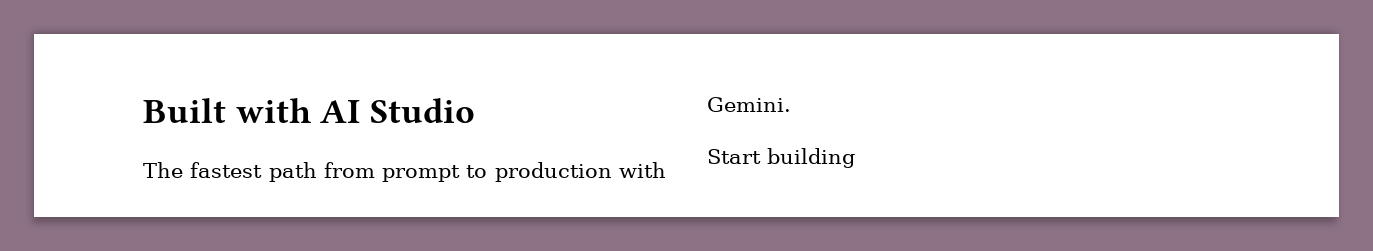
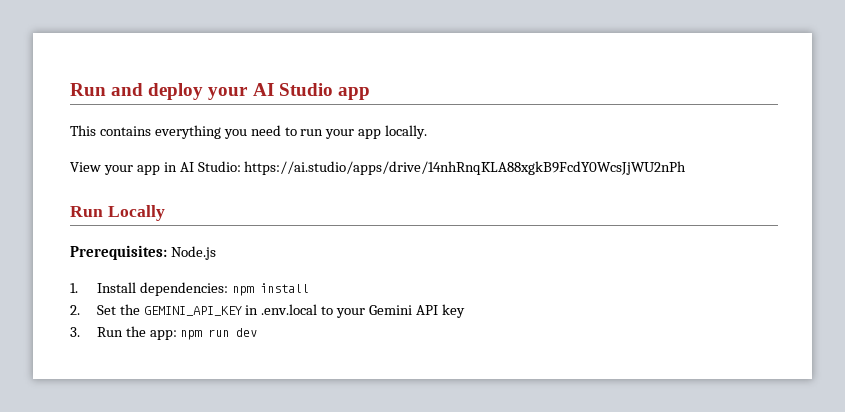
[143,98,476,123] [143,162,666,182] [707,97,791,112] [707,148,855,168] Built with AI Studio // The fastest path from prompt to production with Gemini. // Start building -> [70,83,370,100] [70,125,428,139] [70,161,687,175] [70,205,165,221] [70,245,216,260] [70,282,309,296] [70,304,465,318] [70,326,258,340] Run and deploy your AI Studio app // This contains everything you need to run your app locally. // View your app in AI Studio: https://ai.studio/apps/drive/14nhRnqKLA88xgkB9FcdY0WcsJjWU2nPh // Run Locally // Prerequisites: Node.js // 1. Install dependencies: npm install // 2. Set the GEMINI_API_KEY in .env.local to your Gemini API key // 3. Run the app: npm run dev

